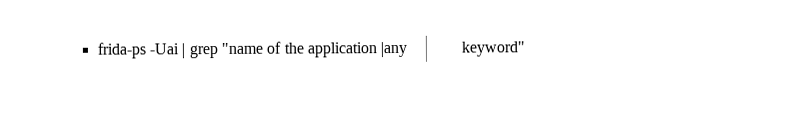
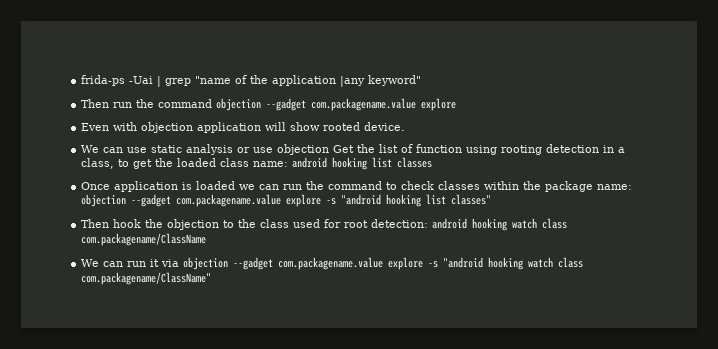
(525, 49) none -> [81,98,457,111] [81,122,406,133] [81,144,626,155] [81,157,433,170] [81,181,633,192] [81,194,492,207] [81,218,568,231] [81,233,207,246] [81,257,584,270] [81,272,212,285] // Then run the command objection --gadget com.packagename.value explore // Even with objection application will show rooted device. // We can use static analysis or use objection Get the list of function using rooting detection in a class, to get the loaded class name: android hooking list classes // Once application is loaded we can run the command to check classes within the package name: objection --gadget com.packagename.value explore -s "android hooking list classes" // Then hook the objection to the class used for root detection: android hooking watch class com.packagename/ClassName // We can run it via objection --gadget com.packagename.value explore -s "android hooking watch class com.packagename/ClassName"

